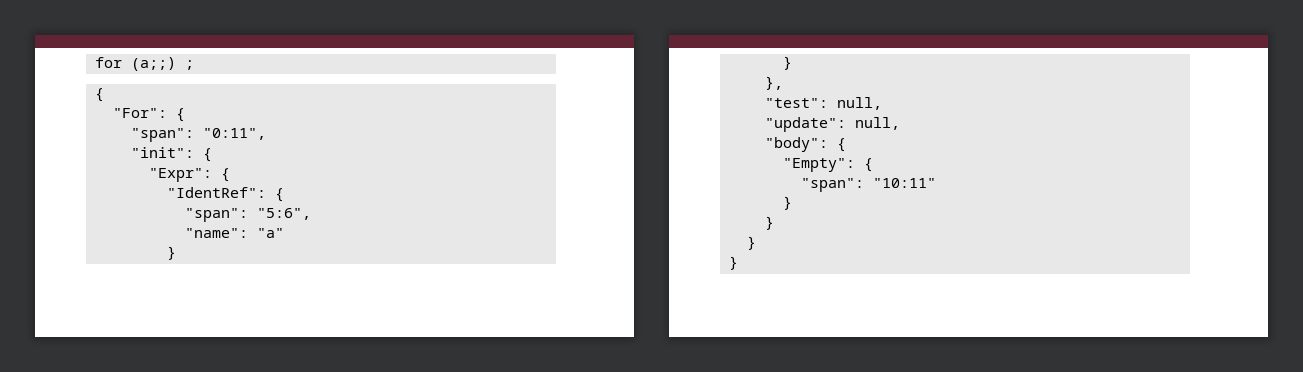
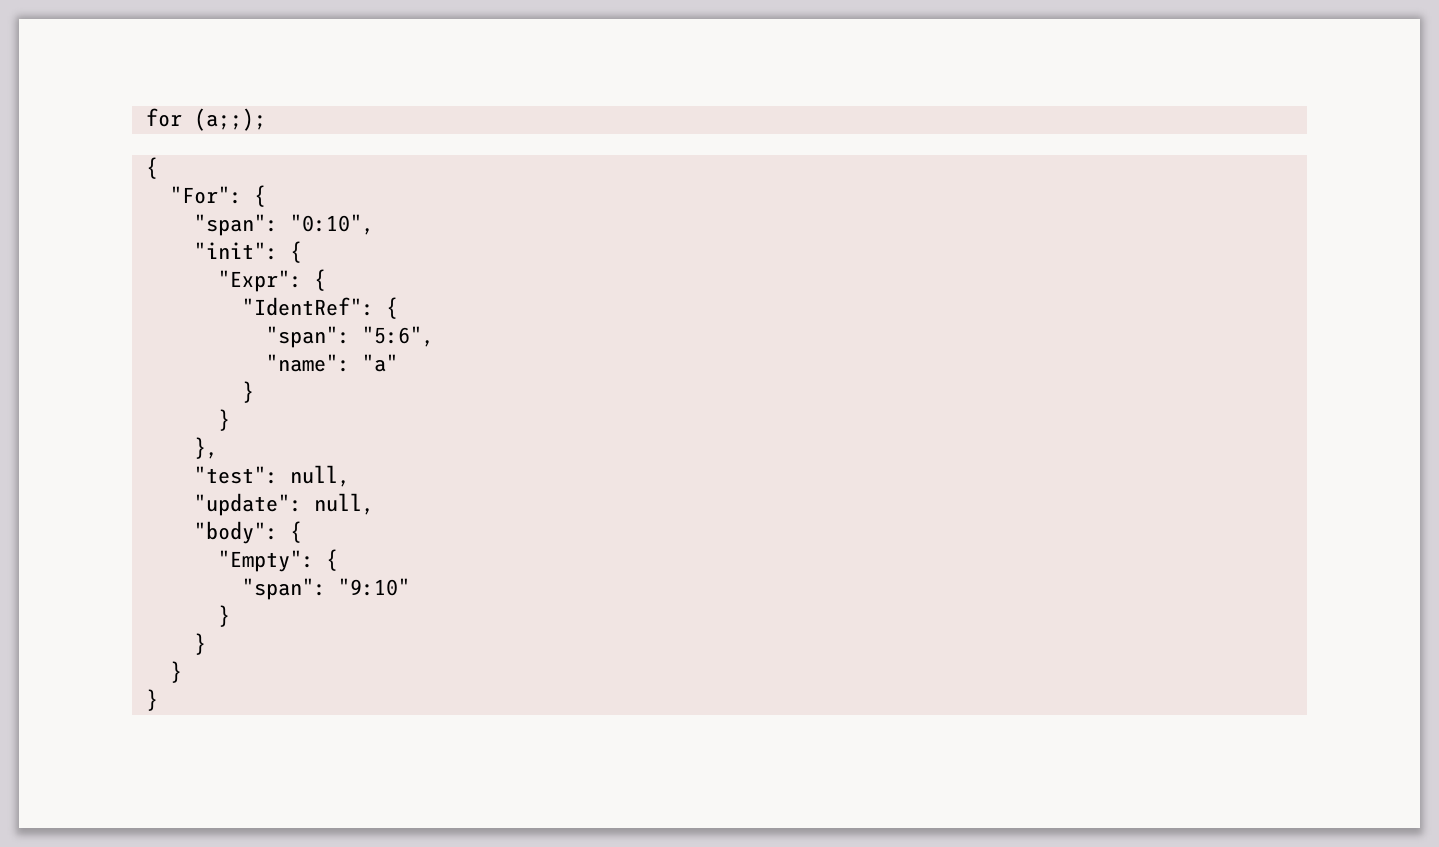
[131,57,195,71] (a;;) ; -> [193,108,266,131] (a;;);
[203,128,267,140] "0:11", -> [289,214,374,235] "0:10",
[873,178,937,188] "10:11" -> [337,578,410,596] "9:10"

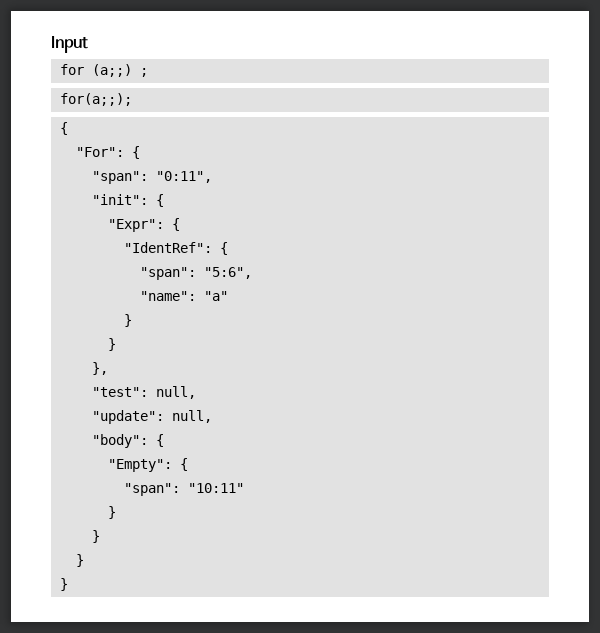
[145,108,266,131] for (a;;); -> [51,36,88,53] [60,64,148,77] [60,93,132,106] Input // for (a;;) ; // for(a;;);
[289,214,374,235] "0:10", -> [156,171,212,183] "0:11",
[337,578,410,596] "9:10" -> [188,483,244,493] "10:11"

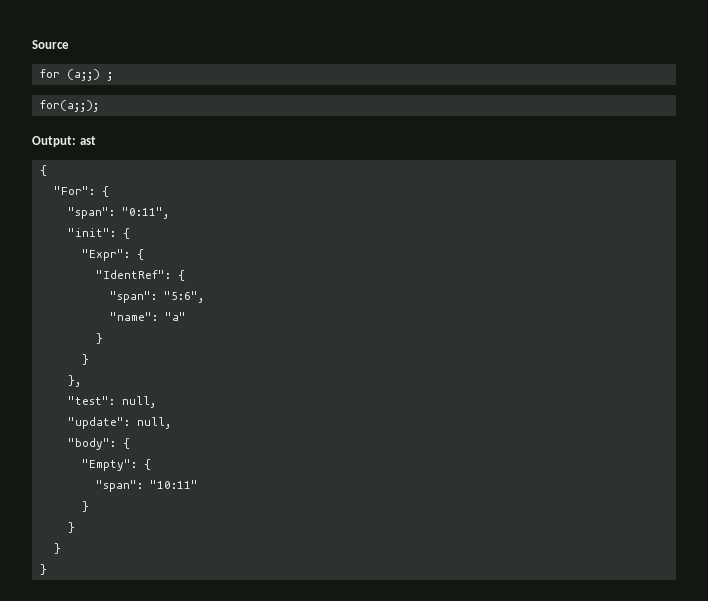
[51,36,88,53] Input -> [32,40,69,49] Source
(132, 99) none -> [32,136,96,147] // Output: ast

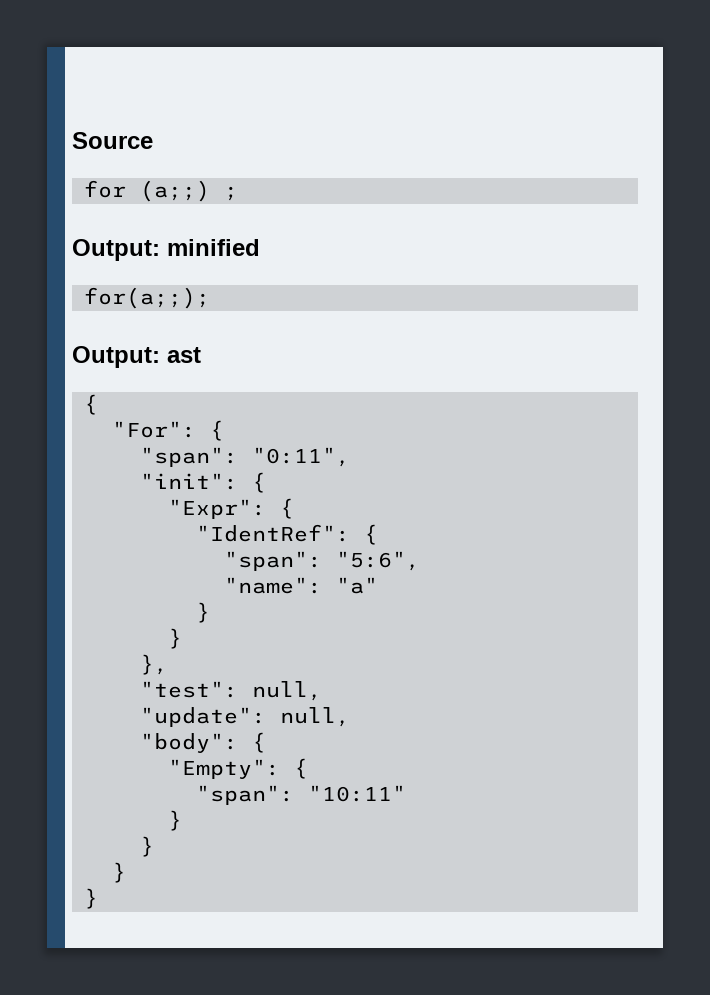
(113, 76) none -> [72,239,260,261] // Output: minified

